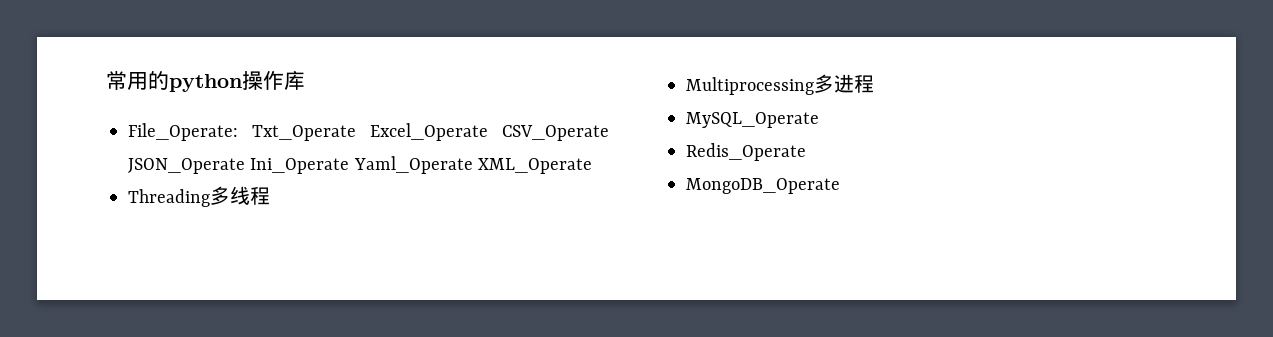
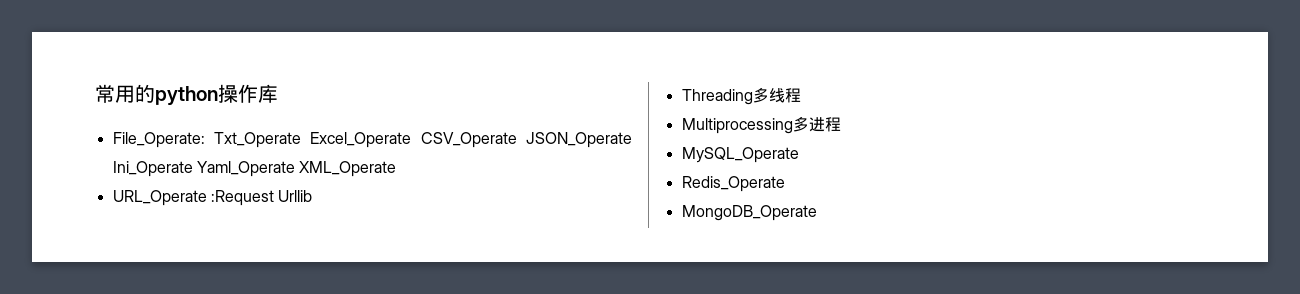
(593, 166) none -> [112,190,313,206] // URL_Operate :Request Urllib

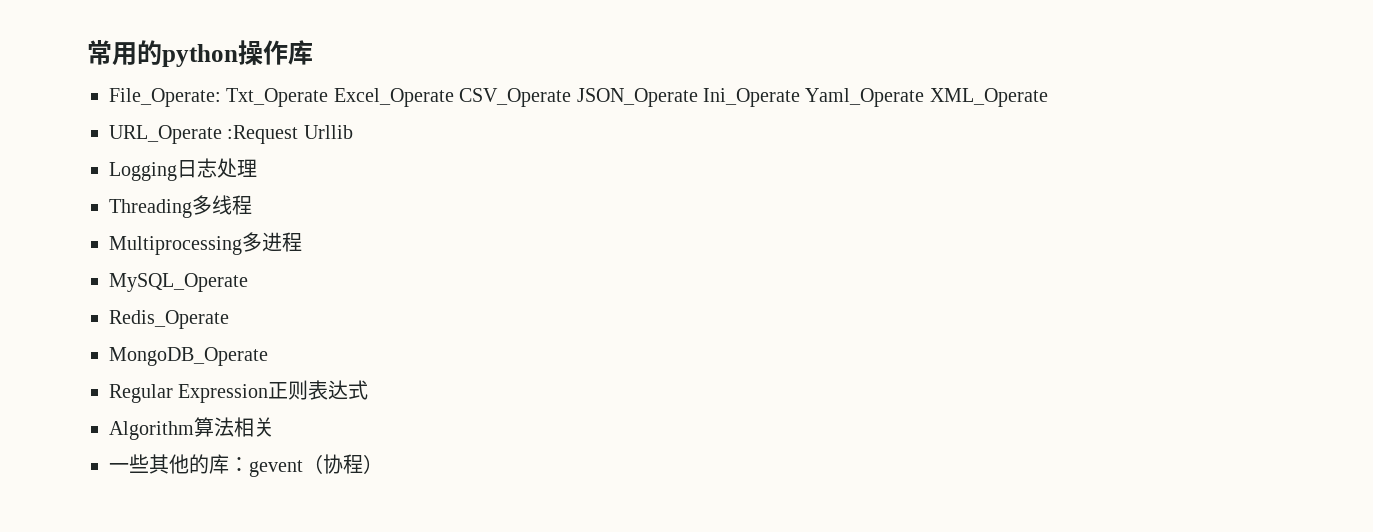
(313, 196) none -> [109,158,257,181] // Logging日志处理
(817, 213) none -> [109,380,369,403] [109,417,274,440] [109,454,383,477] // Regular Expression正则表达式 // Algorithm算法相关 // 一些其他的库：gevent（协程）

